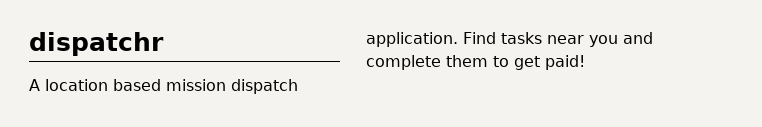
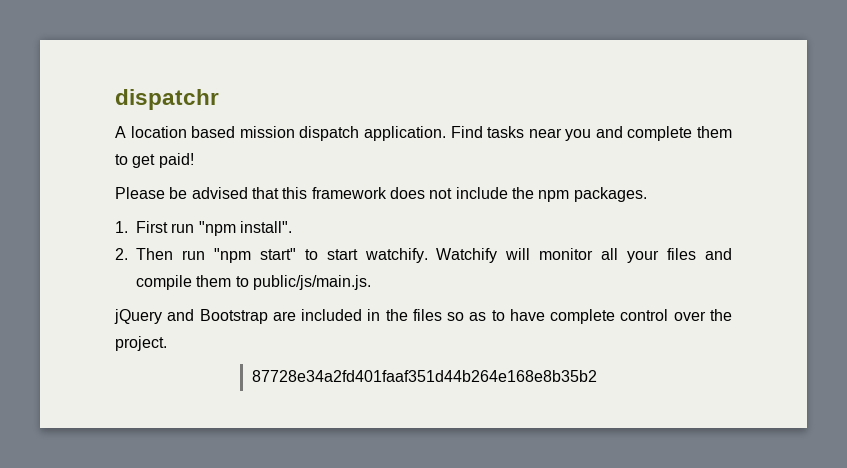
(585, 62) none -> [115,187,647,202] [115,221,292,236] [115,248,732,263] [136,275,371,290] [114,309,732,324] [115,336,167,351] [251,370,597,382] // Please be advised that this framework does not include the npm packages. // 1. First run "npm install". // 2. Then run "npm start" to start watchify. Watchify will monitor all your files and compile them to public/js/main.js. // jQuery and Bootstrap are included in the files so as to have complete control over the project. // 87728e34a2fd401faaf351d44b264e168e8b35b2

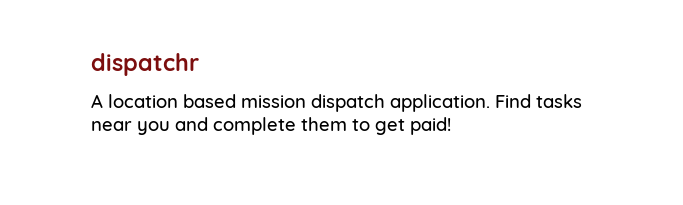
[115,187,647,202] [115,221,292,236] [115,248,732,263] [136,275,371,290] [114,309,732,324] [115,336,167,351] [251,370,597,382] // Please be advised that this framework does not include the npm packages. // 1. First run "npm install". // 2. Then run "npm start" to start watchify. Watchify will monitor all your files and compile them to public/js/main.js. // jQuery and Bootstrap are included in the files so as to have complete control over the project. // 87728e34a2fd401faaf351d44b264e168e8b35b2 -> (451, 126) none

